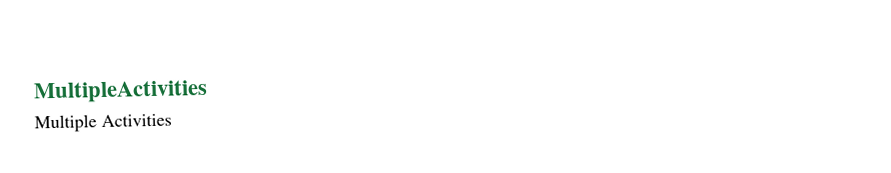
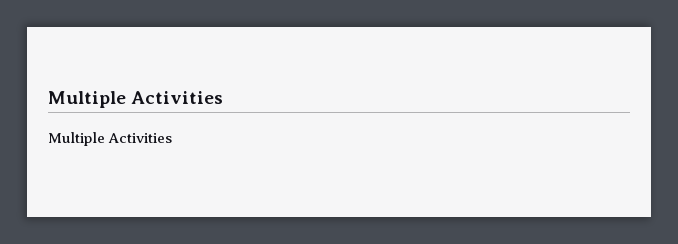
[33,79,208,104] MultipleActivities -> [48,91,224,108] Multiple Activities

